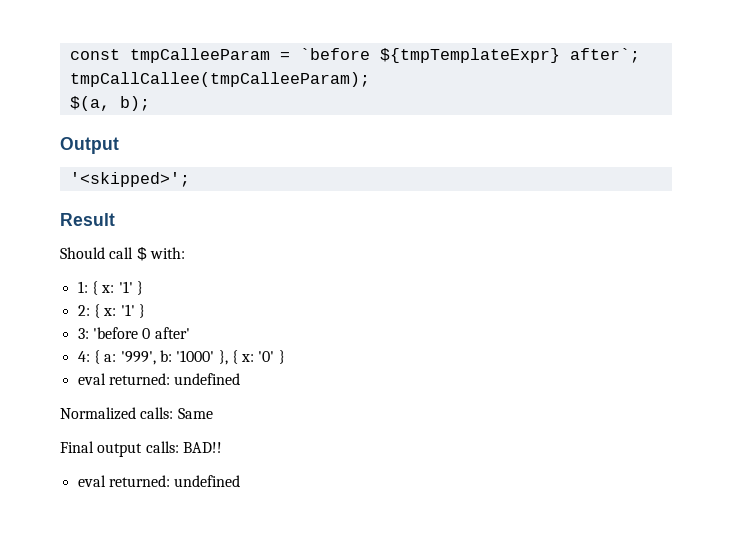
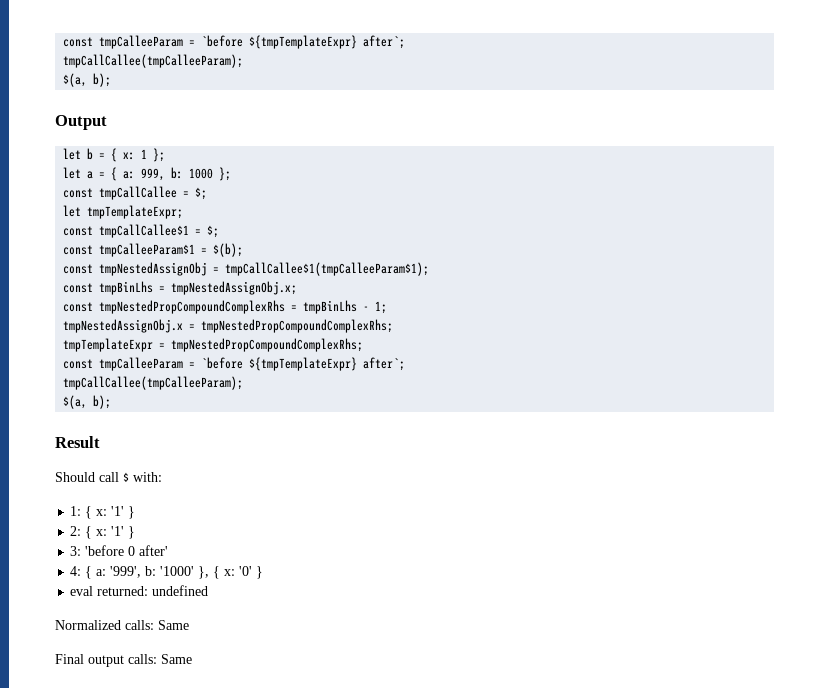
[69,172,190,187] '<skipped>'; -> [63,148,166,162] [63,167,232,181] [63,186,208,200] [63,205,184,219] [63,224,220,238] [63,243,244,257] [63,262,430,276] [63,281,298,295] [63,300,388,314] [63,319,394,333] [63,338,364,352] [63,357,406,371] [63,376,244,390] [63,395,112,409] let b = { x: 1 }; // let a = { a: 999, b: 1000 }; // const tmpCallCallee = $; // let tmpTemplateExpr; // const tmpCallCallee$1 = $; // const tmpCalleeParam$1 = $(b); // const tmpNestedAssignObj = tmpCallCallee$1(tmpCalleeParam$1); // const tmpBinLhs = tmpNestedAssignObj.x; // const tmpNestedPropCompoundComplexRhs = tmpBinLhs - 1; // tmpNestedAssignObj.x = tmpNestedPropCompoundComplexRhs; // tmpTemplateExpr = tmpNestedPropCompoundComplexRhs; // const tmpCalleeParam = `before ${tmpTemplateExpr} after`; // tmpCallCallee(tmpCalleeParam); // $(a, b);
[182,442,222,453] [77,475,241,487] BAD!! // eval returned: undefined -> [161,654,192,664] Same

